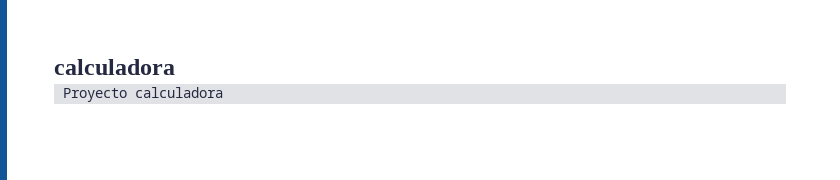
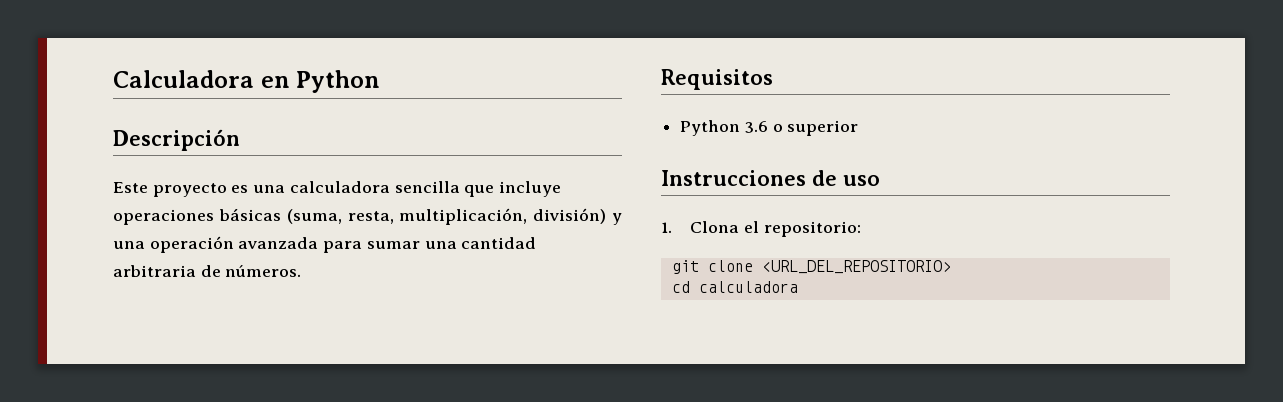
[54,59,175,75] [63,88,128,102] calculadora // Proyecto -> [113,70,381,93] [113,129,240,151] [113,181,562,197] [113,208,622,225] [113,236,537,253] [113,265,302,277] [661,69,773,90] [680,120,859,136] [661,170,880,186] [661,221,861,237] [671,260,951,274] [671,281,690,293] Calculadora en Python // Descripción // Este proyecto es una calculadora sencilla que incluye operaciones básicas (suma, resta, multiplicación, división) y una operación avanzada para sumar una cantidad arbitraria de números. // Requisitos // Python 3.6 o superior // Instrucciones de uso // 1. Clona el repositorio: // git clone <URL_DEL_REPOSITORIO> // cd

